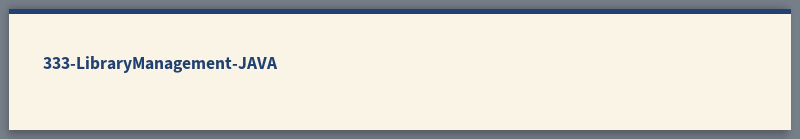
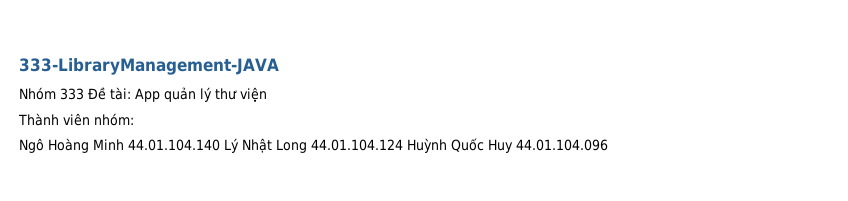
(278, 64) none -> [19,87,267,102] [18,113,134,126] [19,138,608,153] // Nhóm 333 Đề tài: App quản lý thư viện // Thành viên nhóm: // Ngô Hoàng Minh 44.01.104.140 Lý Nhật Long 44.01.104.124 Huỳnh Quốc Huy 44.01.104.096

